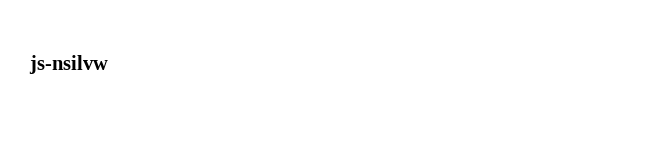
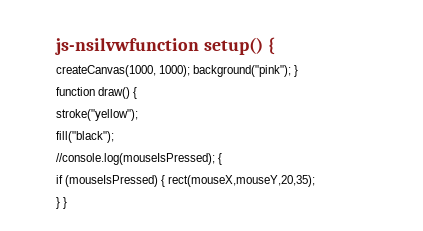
[29,55,108,74] js-nsilvw -> [55,37,275,55] [56,65,299,77] [56,87,138,99] [56,109,138,121] [56,131,114,143] [56,153,223,165] [56,175,316,187] [56,197,68,209] js-nsilvwfunction setup() { // createCanvas(1000, 1000); background("pink"); } // function draw() { // stroke("yellow"); // fill("black"); // //console.log(mouseIsPressed); { // if (mouseIsPressed) { rect(mouseX,mouseY,20,35); // } }

